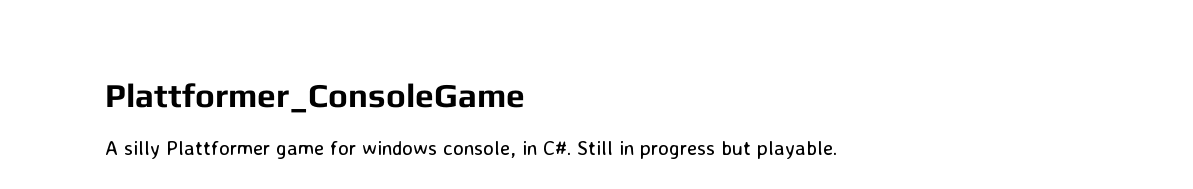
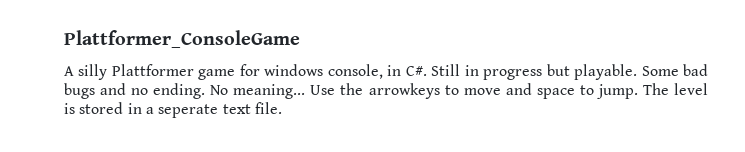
(837, 150) none -> [641,64,709,76] [64,83,708,99] [64,102,282,118] Some bad bugs and no ending. No meaning... Use the arrowkeys to move and space to jump. The level is stored in a seperate text file.

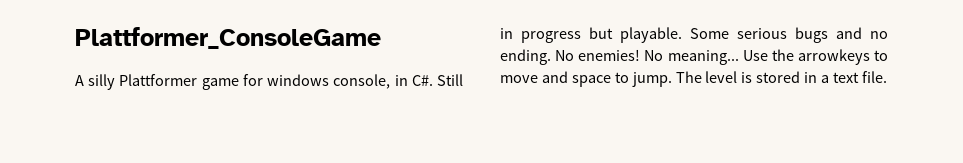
[683,64,709,76] bad -> [737,28,787,39] serious
(229, 90) none -> [578,49,664,61] enemies! No
[158,104,219,118] seperate -> (830, 79) none

